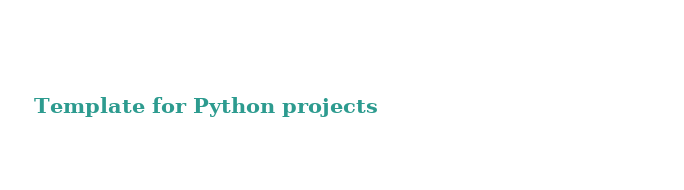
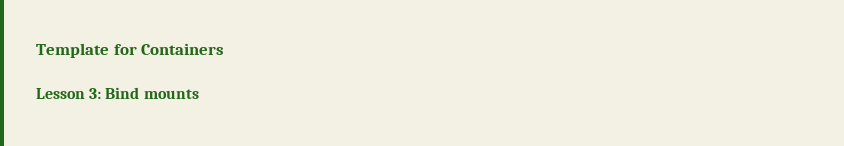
[192,97,378,117] Python projects -> [141,43,225,55] [36,87,199,99] Containers // Lesson 3: Bind mounts

